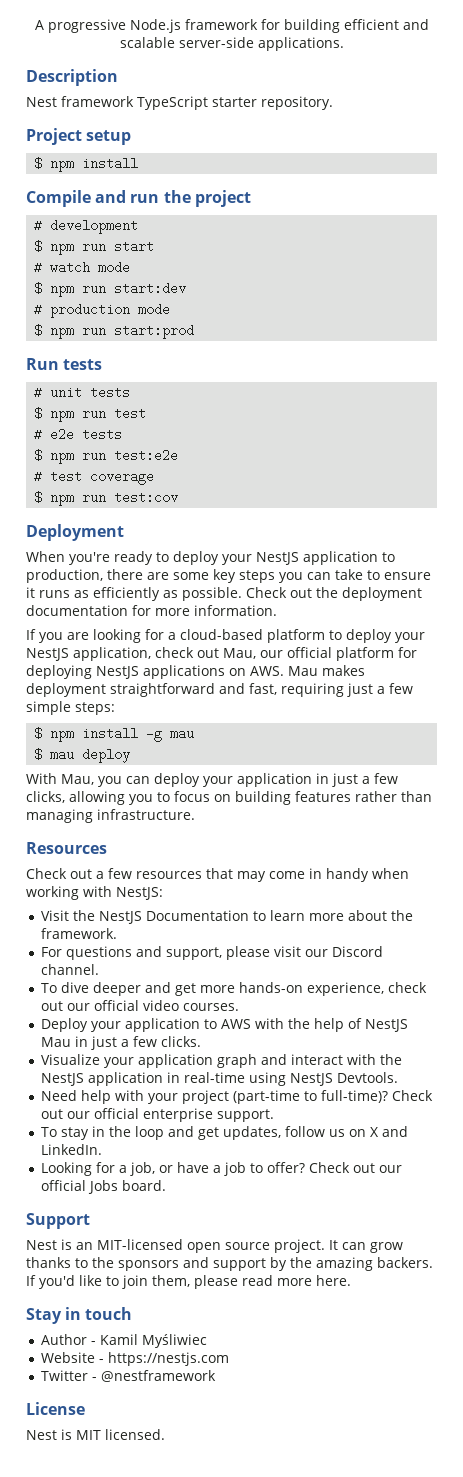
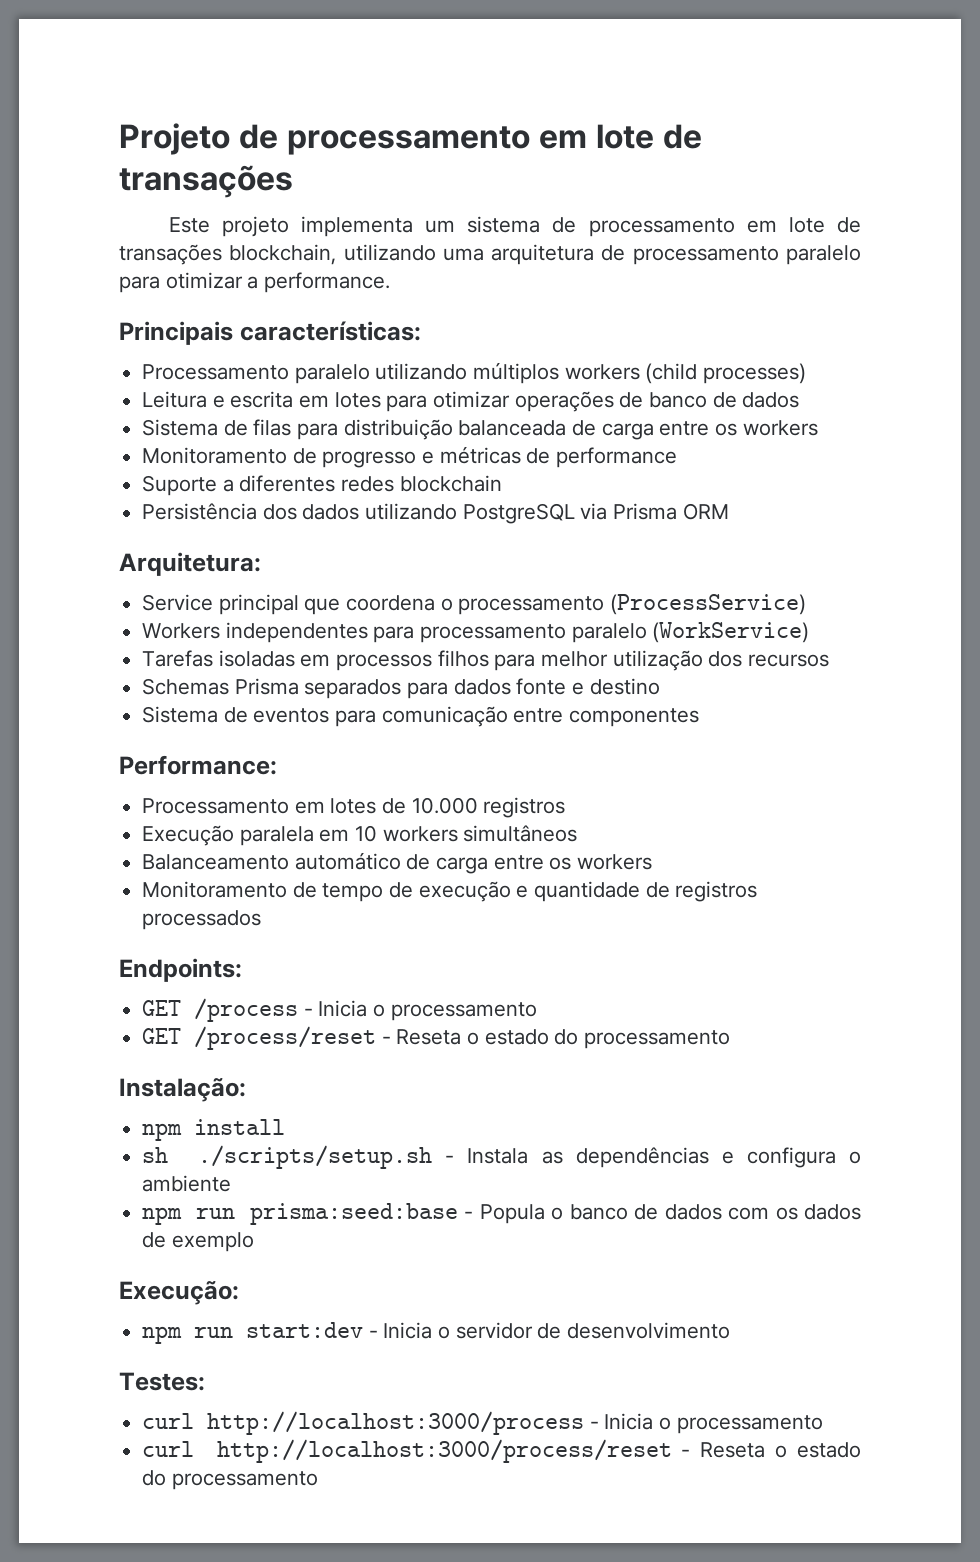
[34,19,429,33] [119,37,344,51] [26,69,118,86] [26,96,333,110] [26,128,132,145] [34,157,139,172] [26,190,251,207] [34,219,139,234] [34,240,155,255] [34,261,131,274] [34,282,187,297] [34,303,171,318] [34,324,195,339] [26,358,103,370] [34,386,131,399] [34,407,147,422] [34,428,123,441] [34,449,179,464] [34,470,155,485] [34,491,179,506] [26,524,124,541] [26,551,395,565] [26,569,431,583] [26,587,422,601] [26,605,277,616] [26,629,425,643] [26,647,417,661] [26,665,365,679] [26,683,413,697] [26,701,115,715] [34,727,195,742] [34,748,131,763] [26,773,398,787] [26,791,432,805] [26,809,195,823] [26,842,107,854] [26,868,409,882] [26,886,163,900] [40,910,413,924] [40,928,117,939] [40,946,383,960] [40,964,99,975] [40,982,427,996] [40,1000,239,1011] [40,1018,408,1032] [40,1036,201,1050] [40,1054,402,1068] [40,1072,398,1086] [40,1090,433,1104] [40,1108,274,1122] [40,1126,408,1140] [40,1144,102,1155] [40,1162,402,1176] [40,1180,166,1194] [26,1213,90,1229] [26,1239,403,1253] [26,1257,433,1271] [26,1275,351,1289] [26,1307,133,1324] [40,1334,207,1348] [40,1352,229,1366] [40,1370,216,1382] [26,1402,85,1415] [26,1429,165,1440] A progressive Node.js framework for building efficient and scalable server-side applications. // Description // Nest framework TypeScript starter repository. // Project setup // $ npm install // Compile and run the project // # development // $ npm run start // # watch mode // $ npm run start:dev // # production mode // $ npm run start:prod // Run tests // # unit tests // $ npm run test // # e2e tests // $ npm run test:e2e // # test coverage // $ npm run test:cov // Deployment // When you're ready to deploy your NestJS application to production, there are some key steps you can take to ensure it runs as efficiently as possible. Check out the deployment documentation for more information. // If you are looking for a cloud-based platform to deploy your NestJS application, check out Mau, our official platform for deploying NestJS applications on AWS. Mau makes deployment straightforward and fast, requiring just a few simple steps: // $ npm install -g mau // $ mau deploy // With Mau, you can deploy your application in just a few clicks, allowing you to focus on building features rather than managing infrastructure. // Resources // Check out a few resources that may come in handy when working with NestJS: // Visit the NestJS Documentation to learn more about the framework. // For questions and support, please visit our Discord channel. // To dive deeper and get more hands-on experience, check out our official video courses. // Deploy your application to AWS with the help of NestJS Mau in just a few clicks. // Visualize your application graph and interact with the NestJS application in real-time using NestJS Devtools. // Need help with your project (part-time to full-time)? Check out our official enterprise support. // To stay in the loop and get updates, follow us on X and LinkedIn. // Looking for a job, or have a job to offer? Check out our official Jobs board. // Support // Nest is an MIT-licensed open source project. It can grow thanks to the sponsors and support by the amazing backers. If you'd like to join them, please read more here. // Stay in touch // Author - Kamil Myśliwiec // Website - https://nestjs.com // Twitter - @nestframework // License // Nest is MIT licensed. -> [119,123,702,155] [119,165,293,198] [168,216,861,237] [119,244,861,265] [119,272,391,293] [119,321,421,345] [142,362,807,384] [142,391,800,412] [142,419,818,440] [142,446,678,468] [142,475,502,496] [142,503,729,524] [119,552,261,576] [142,594,807,615] [142,622,810,643] [142,650,830,671] [142,678,660,699] [142,706,700,727] [119,755,277,775] [142,797,566,818] [142,825,578,846] [142,852,653,874] [142,881,758,902] [142,910,262,930] [119,958,242,982] [142,998,537,1022] [142,1026,731,1050] [119,1078,246,1102] [142,1119,286,1141] [142,1145,862,1169] [142,1175,232,1192] [142,1203,861,1225] [142,1232,254,1252] [119,1281,239,1305] [142,1322,731,1344] [119,1372,205,1391] [142,1411,823,1435] [142,1439,861,1463] [142,1470,318,1490] Projeto de processamento em lote de transações // Este projeto implementa um sistema de processamento em lote de transações blockchain, utilizando uma arquitetura de processamento paralelo para otimizar a performance. // Principais características: // Processamento paralelo utilizando múltiplos workers (child processes) // Leitura e escrita em lotes para otimizar operações de banco de dados // Sistema de filas para distribuição balanceada de carga entre os workers // Monitoramento de progresso e métricas de performance // Suporte a diferentes redes blockchain // Persistência dos dados utilizando PostgreSQL via Prisma ORM // Arquitetura: // Service principal que coordena o processamento (ProcessService) // Workers independentes para processamento paralelo (WorkService) // Tarefas isoladas em processos filhos para melhor utilização dos recursos // Schemas Prisma separados para dados fonte e destino // Sistema de eventos para comunicação entre componentes // Performance: // Processamento em lotes de 10.000 registros // Execução paralela em 10 workers simultâneos // Balanceamento automático de carga entre os workers // Monitoramento de tempo de execução e quantidade de registros processados // Endpoints: // GET /process - Inicia o processamento // GET /process/reset - Reseta o estado do processamento // Instalação: // npm install // sh ./scripts/setup.sh - Instala as dependências e configura o ambiente // npm run prisma:seed:base - Popula o banco de dados com os dados de exemplo // Execução: // npm run start:dev - Inicia o servidor de desenvolvimento // Testes: // curl http://localhost:3000/process - Inicia o processamento // curl http://localhost:3000/process/reset - Reseta o estado do processamento

